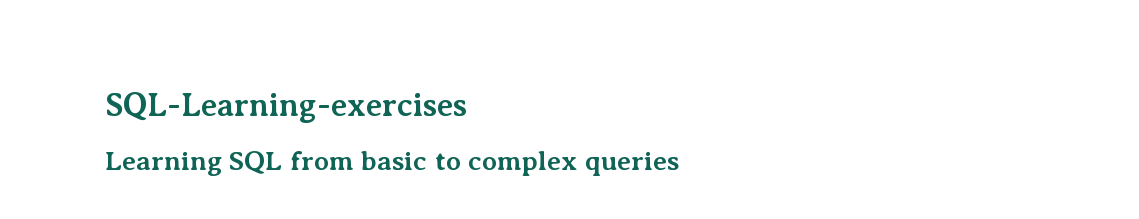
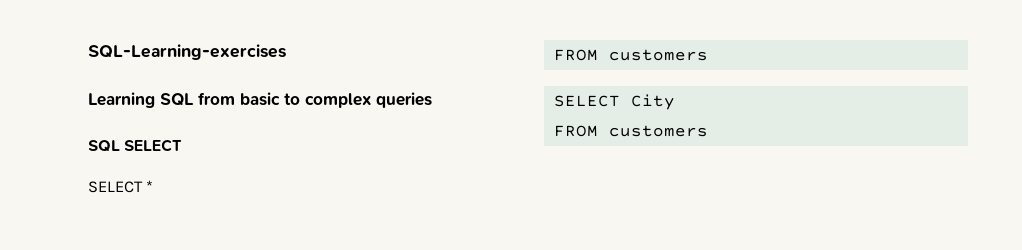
(679, 164) none -> [88,139,183,152] [88,180,154,193] [553,49,708,61] [553,94,675,110] [553,125,708,137] // SQL SELECT // SELECT * // FROM customers // SELECT City // FROM customers

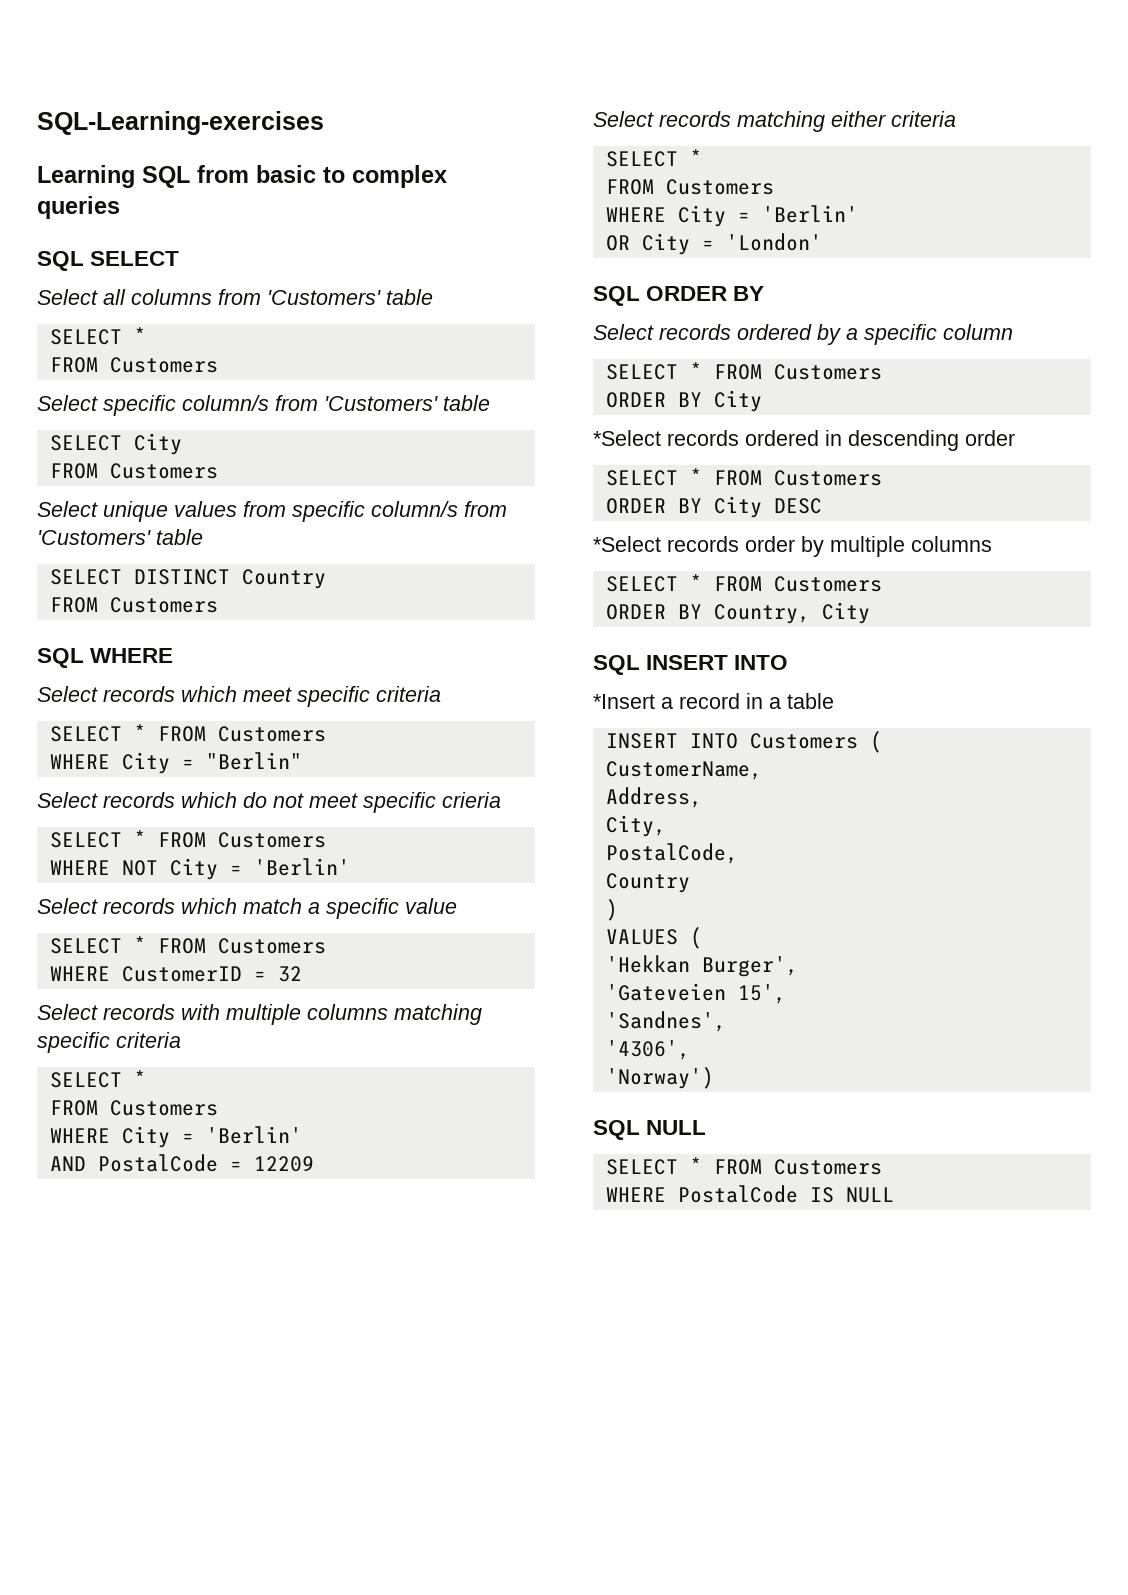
[88,180,154,193] [553,49,708,61] [553,94,675,110] [553,125,708,137] SELECT * // FROM customers // SELECT City // FROM customers -> [37,289,433,305] [49,327,146,345] [49,357,218,373] [37,395,490,416] [49,433,182,455] [49,463,218,479] [37,501,507,522] [37,529,203,545] [49,569,326,589] [49,597,218,613] [37,648,174,668] [37,686,441,707] [49,724,326,742] [49,752,302,774] [37,792,501,813] [49,830,326,848] [49,858,350,880] [37,898,457,919] [49,936,326,954] [49,966,302,982] [37,1004,482,1025] [37,1032,181,1053] [49,1070,146,1088] [49,1100,218,1116] [49,1126,302,1148] [49,1154,314,1172] [593,111,956,132] [605,149,702,167] [605,179,774,195] [605,205,858,227] [605,233,822,255] [593,286,765,306] [593,324,1013,345] [605,362,882,380] [605,390,762,412] [593,430,1015,451] [605,468,882,486] [605,496,822,518] [593,536,992,557] [605,574,882,592] [605,602,870,624] [593,655,789,675] [593,693,834,709] [605,731,882,753] [605,761,762,780] [605,787,702,808] [605,815,666,837] [605,843,738,864] [605,873,690,893] [605,899,618,921] [605,927,702,949] [605,955,798,977] [605,983,786,1004] [605,1011,726,1032] [605,1040,690,1060] [605,1067,714,1089] [593,1120,707,1140] [605,1157,882,1175] [605,1185,894,1203] Select all columns from 'Customers' table // SELECT * // FROM Customers // Select specific column/s from 'Customers' table // SELECT City // FROM Customers // Select unique values from specific column/s from 'Customers' table // SELECT DISTINCT Country // FROM Customers // SQL WHERE // Select records which meet specific criteria // SELECT * FROM Customers // WHERE City = "Berlin" // Select records which do not meet specific crieria // SELECT * FROM Customers // WHERE NOT City = 'Berlin' // Select records which match a specific value // SELECT * FROM Customers // WHERE CustomerID = 32 // Select records with multiple columns matching specific criteria // SELECT * // FROM Customers // WHERE City = 'Berlin' // AND PostalCode = 12209 // Select records matching either criteria // SELECT * // FROM Customers // WHERE City = 'Berlin' // OR City = 'London' // SQL ORDER BY // Select records ordered by a specific column // SELECT * FROM Customers // ORDER BY City // *Select records ordered in descending order // SELECT * FROM Customers // ORDER BY City DESC // *Select records order by multiple columns // SELECT * FROM Customers // ORDER BY Country, City // SQL INSERT INTO // *Insert a record in a table // INSERT INTO Customers ( // CustomerName, // Address, // City, // PostalCode, // Country // ) // VALUES ( // 'Hekkan Burger', // 'Gateveien 15', // 'Sandnes', // '4306', // 'Norway') // SQL NULL // SELECT * FROM Customers // WHERE PostalCode IS NULL

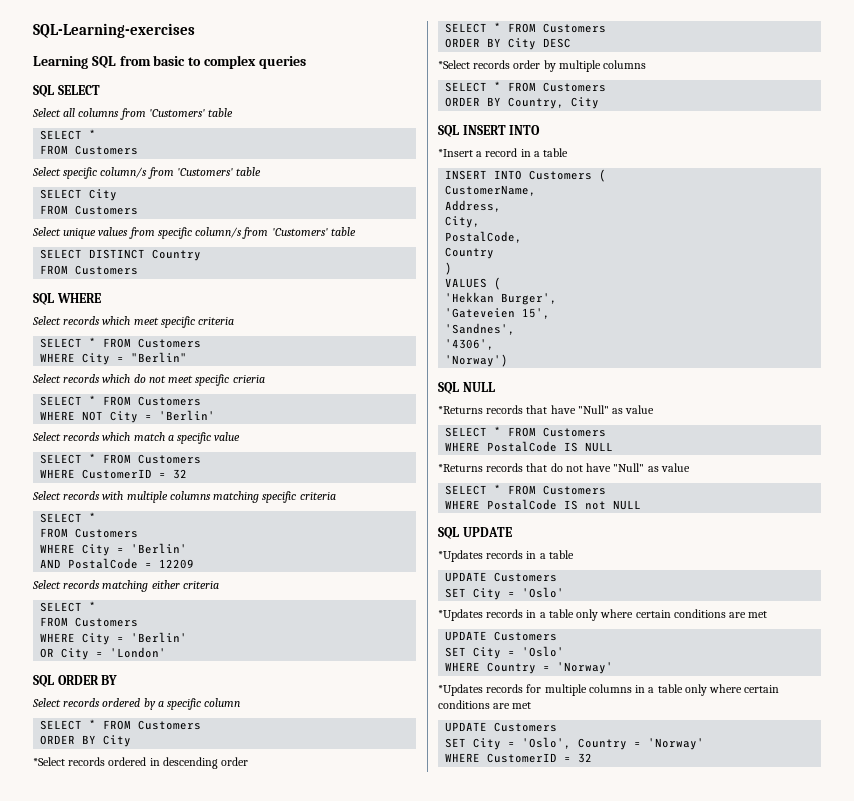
(707, 1127) none -> [438,405,655,414] // *Returns records that have "Null" as value
(894, 1195) none -> [438,463,690,472] [445,484,607,495] [445,499,642,510] [438,527,512,539] [438,550,574,562] [445,572,558,582] [445,587,565,600] [438,609,768,621] [445,631,558,641] [445,646,565,659] [445,662,614,674] [438,684,780,696] [438,700,532,709] [445,722,558,732] [445,737,705,750] [445,753,593,763] // *Returns records that do not have "Null" as value // SELECT * FROM Customers // WHERE PostalCode IS not NULL // SQL UPDATE // *Updates records in a table // UPDATE Customers // SET City = 'Oslo' // *Updates records in a table only where certain conditions are met // UPDATE Customers // SET City = 'Oslo' // WHERE Country = 'Norway' // *Updates records for multiple columns in a table only where certain conditions are met // UPDATE Customers // SET City = 'Oslo', Country = 'Norway' // WHERE CustomerID = 32

